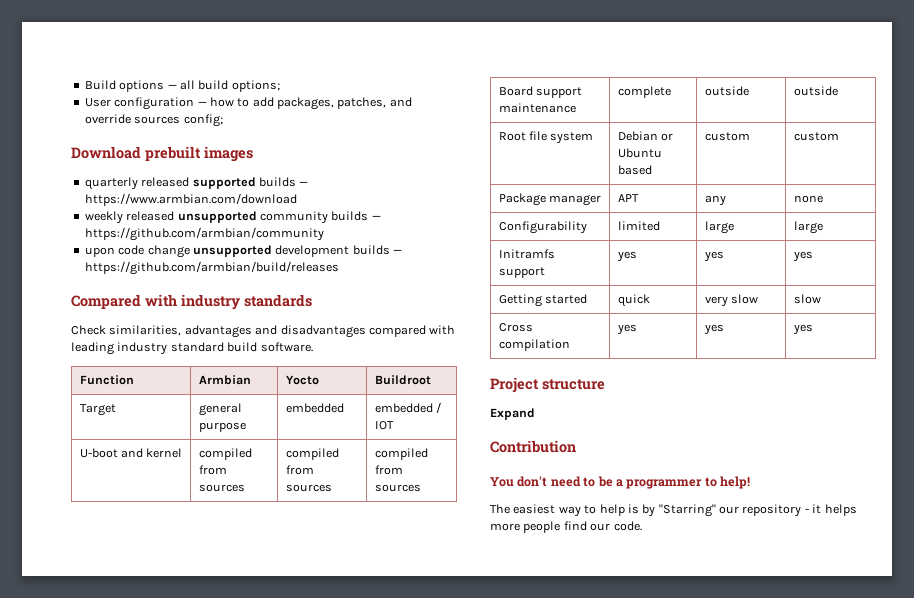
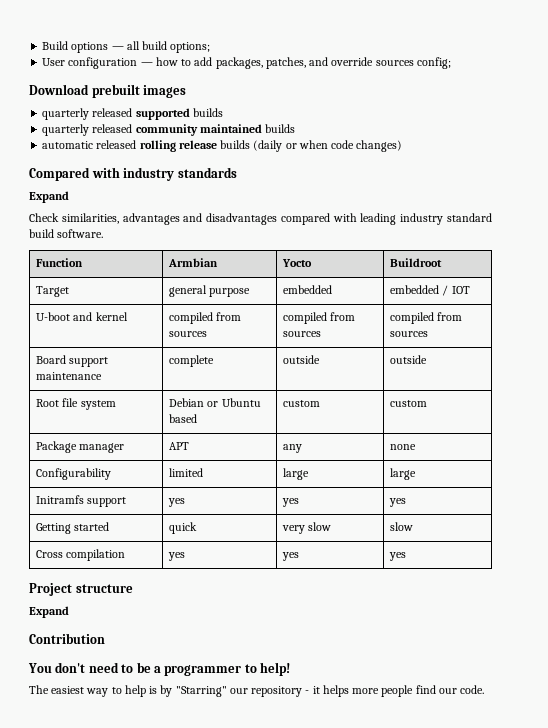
[299,181,309,186] [84,193,297,206] [84,211,381,224] [84,227,324,241] [84,245,402,258] [84,261,339,275] — https://www.armbian.com/download // weekly released unsupported community builds — https://github.com/armbian/community // upon code change unsupported development builds — https://github.com/armbian/build/releases -> [42,124,296,136] [42,140,403,152] // quarterly released community maintained builds // automatic released rolling release builds (daily or when code changes)
(312, 300) none -> [29,191,69,203] // Expand

